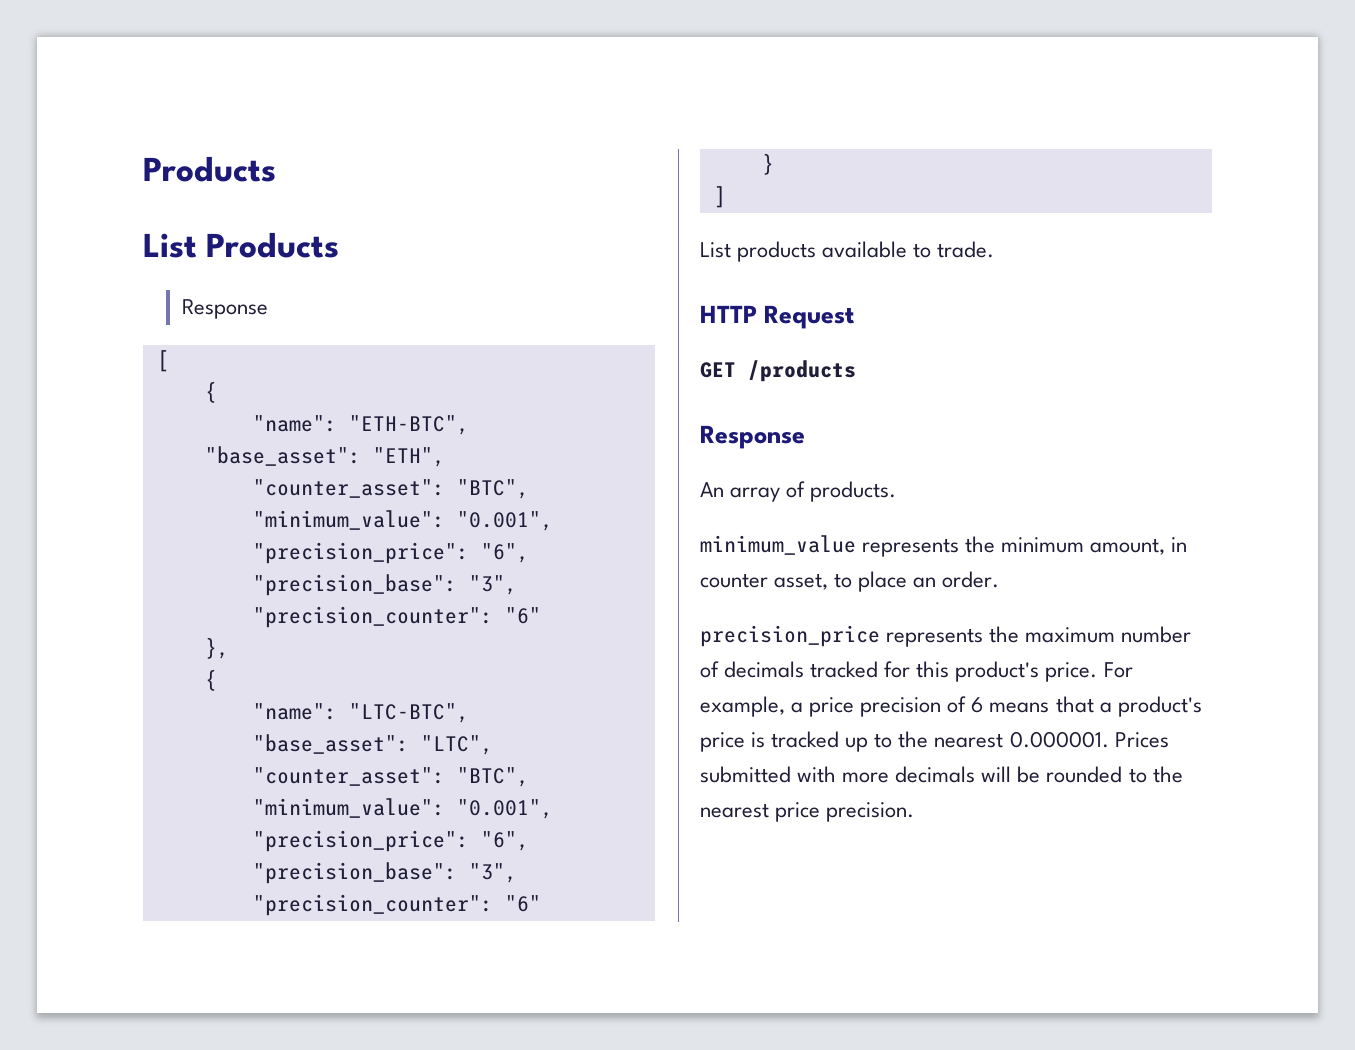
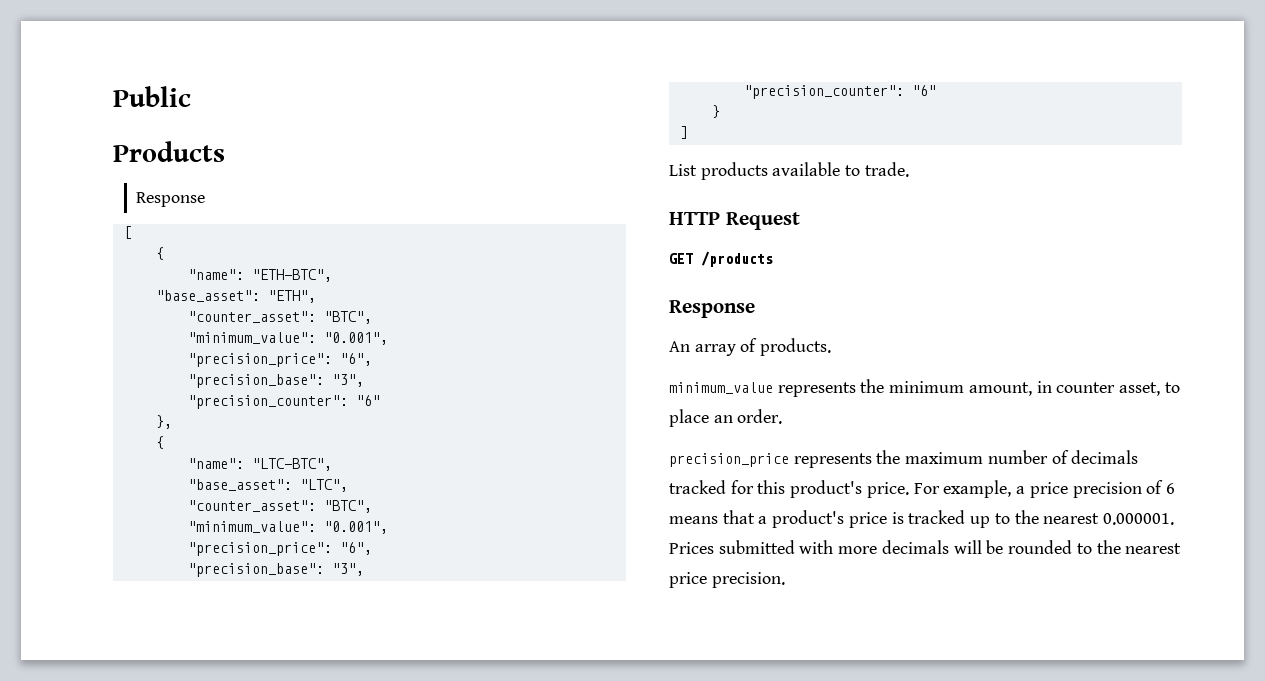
[143,156,276,182] [143,233,197,258] Products // List -> [113,86,191,107] Public //

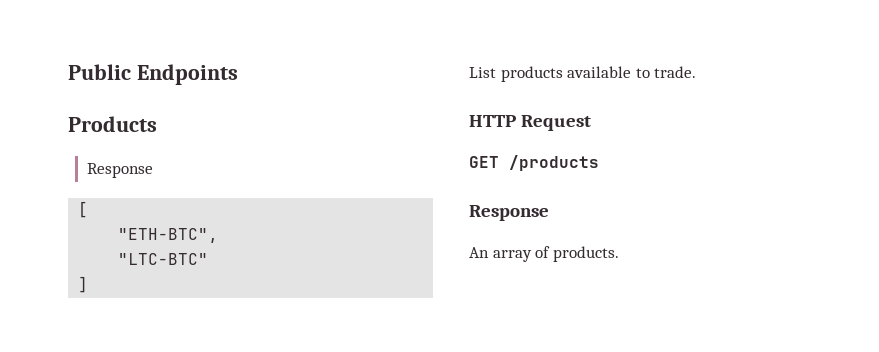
(191, 96) none -> [136,64,238,85] Endpoints
[155,247,164,260] [187,269,244,280] { // "name": -> (89, 209) none
[155,290,316,303] [187,311,372,324] [187,332,388,345] [187,353,372,367] [187,374,364,388] [187,395,380,409] [155,415,172,429] [155,436,164,449] [187,458,332,471] [187,479,348,492] [187,500,372,513] [187,521,388,534] [187,542,372,556] [187,563,364,577] [743,85,936,99] [711,105,720,118] "base_asset": "ETH", // "counter_asset": "BTC", // "minimum_value": "0.001", // "precision_price": "6", // "precision_base": "3", // "precision_counter": "6" // }, // { // "name": "LTC-BTC", // "base_asset": "LTC", // "counter_asset": "BTC", // "minimum_value": "0.001", // "precision_price": "6", // "precision_base": "3", // "precision_counter": "6" // } -> [118,253,209,265] "LTC-BTC"
[669,379,1180,397] [669,409,783,427] [669,450,1139,468] [669,480,1175,498] [669,510,1174,528] [669,540,1182,554] [669,572,785,588] // minimum_value represents the minimum amount, in counter asset, to place an order. // precision_price represents the maximum number of decimals tracked for this product's price. For example, a price precision of 6 means that a product's price is tracked up to the nearest 0.000001. Prices submitted with more decimals will be rounded to the nearest price precision. -> (619, 254) none

